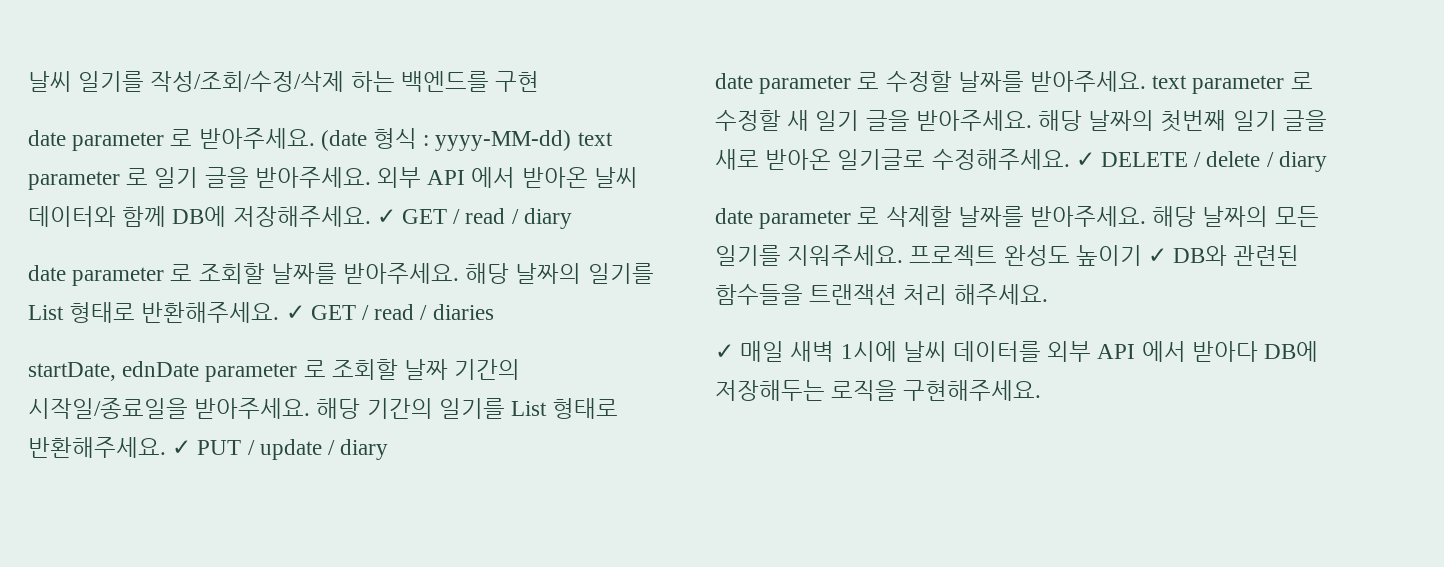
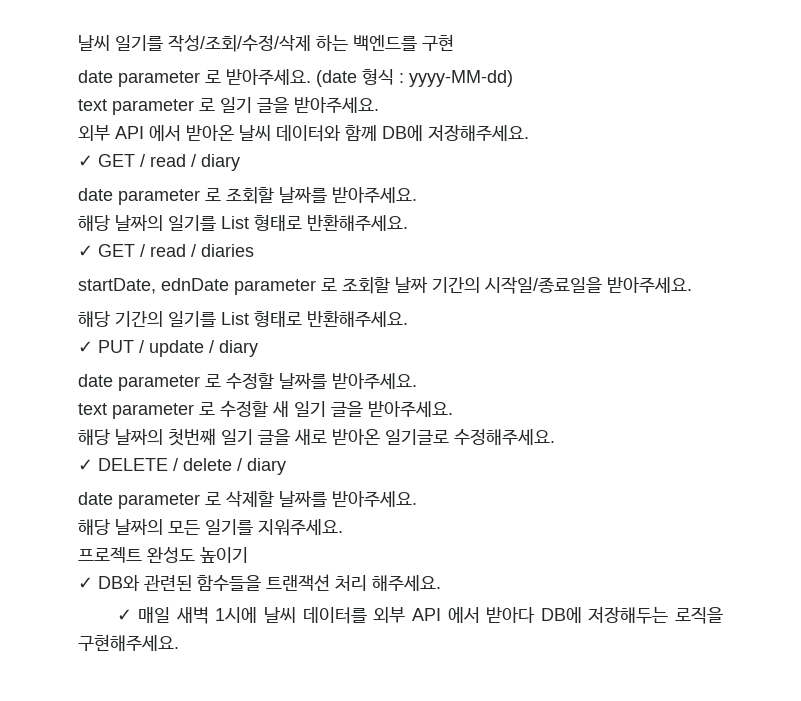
(572, 140) none -> (513, 78) //
(371, 177) none -> (379, 105) //
(371, 216) none -> (529, 133) //
(460, 273) none -> (417, 195) //
(280, 312) none -> (408, 222) //
(311, 408) none -> (692, 285) //
(166, 447) none -> (408, 318) //
(1147, 81) none -> (417, 381) //
(1032, 120) none -> (453, 409) //
(1070, 159) none -> (555, 437) //
(1147, 216) none -> (417, 499) //
(904, 255) none -> (343, 527) //
(1142, 255) none -> (248, 555) //

